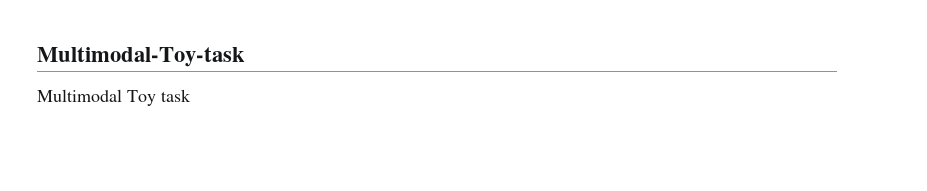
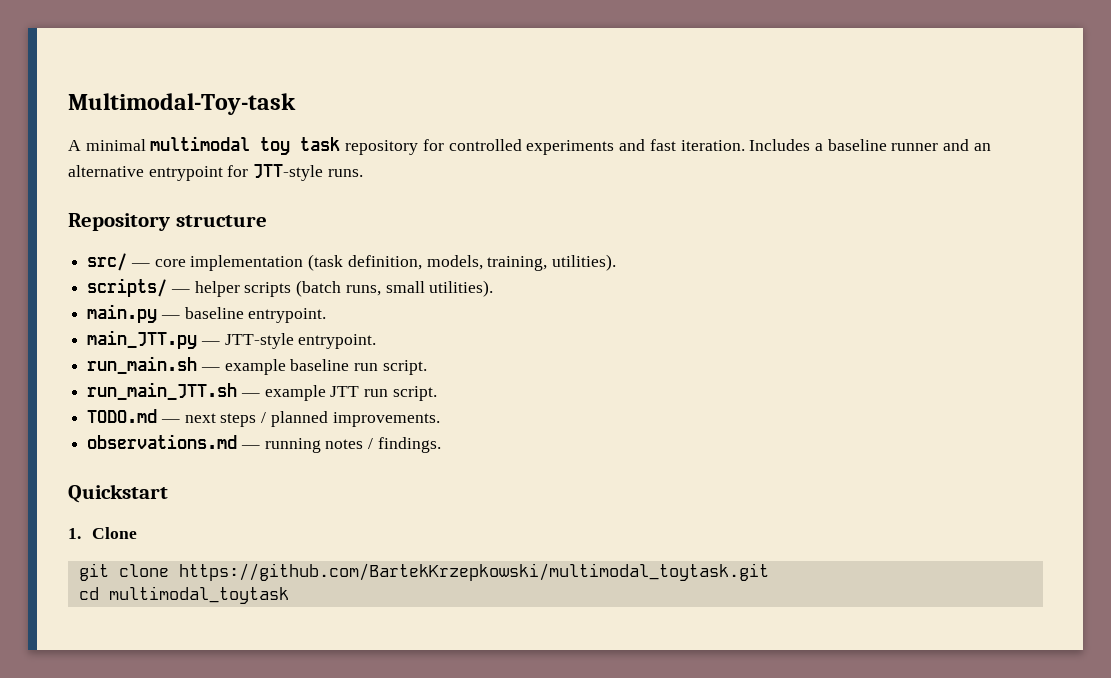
[37,89,191,106] Multimodal Toy task -> [68,136,991,155] [68,164,363,181] [68,213,267,231] [87,253,617,271] [87,278,494,297] [87,304,327,323] [87,330,377,349] [87,356,427,375] [87,382,437,401] [87,409,440,427] [87,434,441,453] [68,484,168,503] [68,527,138,539] [78,563,769,581] [78,586,289,604] A minimal multimodal toy task repository for controlled experiments and fast iteration. Includes a baseline runner and an alternative entrypoint for JTT-style runs. // Repository structure // src/ — core implementation (task definition, models, training, utilities). // scripts/ — helper scripts (batch runs, small utilities). // main.py — baseline entrypoint. // main_JTT.py — JTT-style entrypoint. // run_main.sh — example baseline run script. // run_main_JTT.sh — example JTT run script. // TODO.md — next steps / planned improvements. // observations.md — running notes / findings. // Quickstart // 1. Clone // git clone https://github.com/BartekKrzepkowski/multimodal_toytask.git // cd multimodal_toytask

